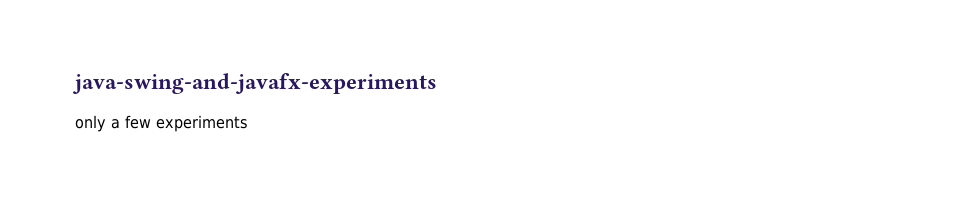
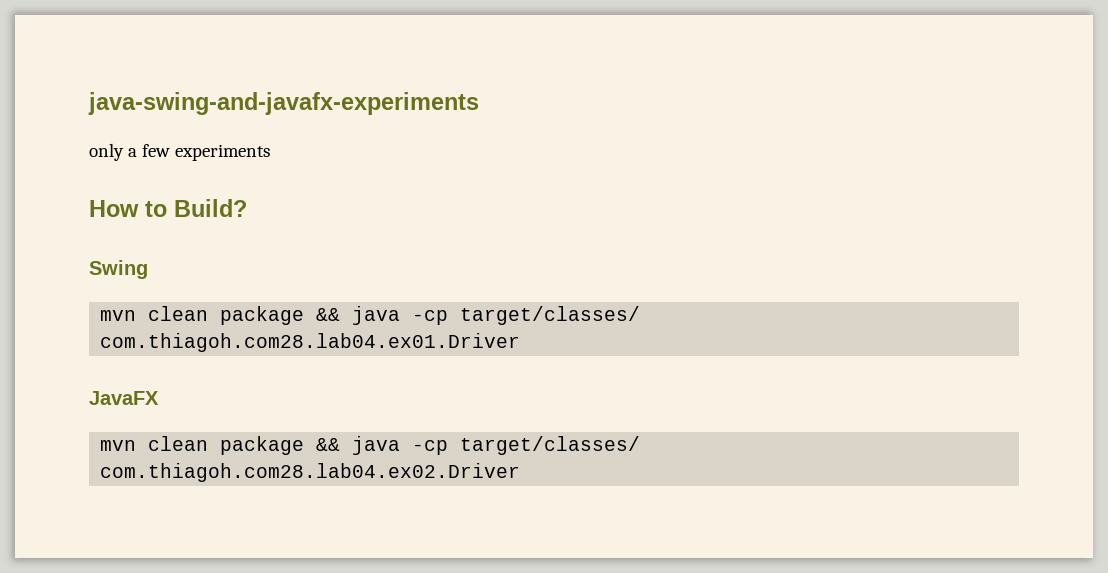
(248, 123) none -> [89,199,247,217] [89,260,148,279] [100,306,641,325] [100,333,521,352] [89,391,159,405] [100,436,641,455] [100,463,521,482] // How to Build? // Swing // mvn clean package && java -cp target/classes/ com.thiagoh.com28.lab04.ex01.Driver // JavaFX // mvn clean package && java -cp target/classes/ com.thiagoh.com28.lab04.ex02.Driver

